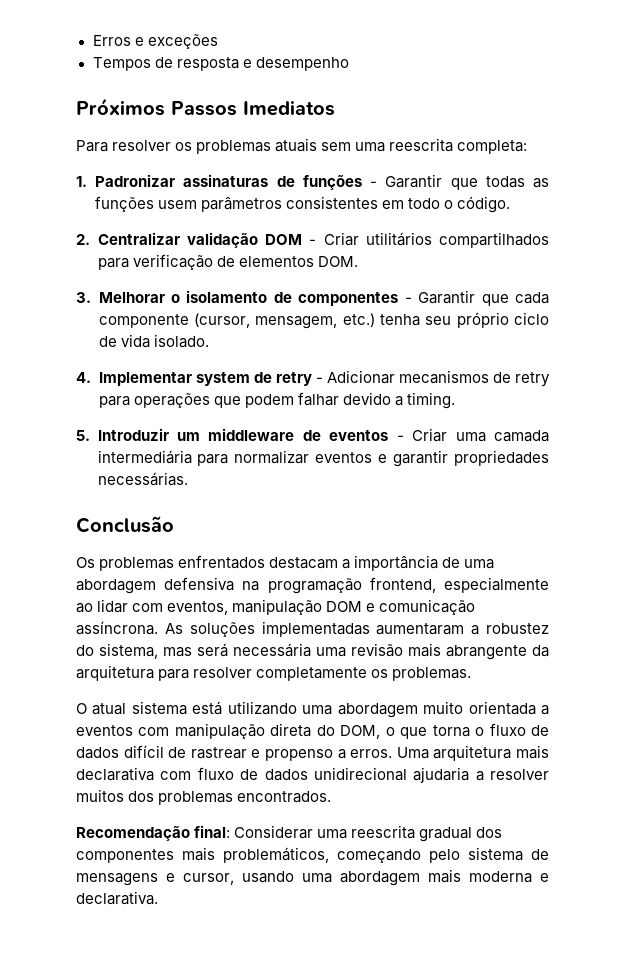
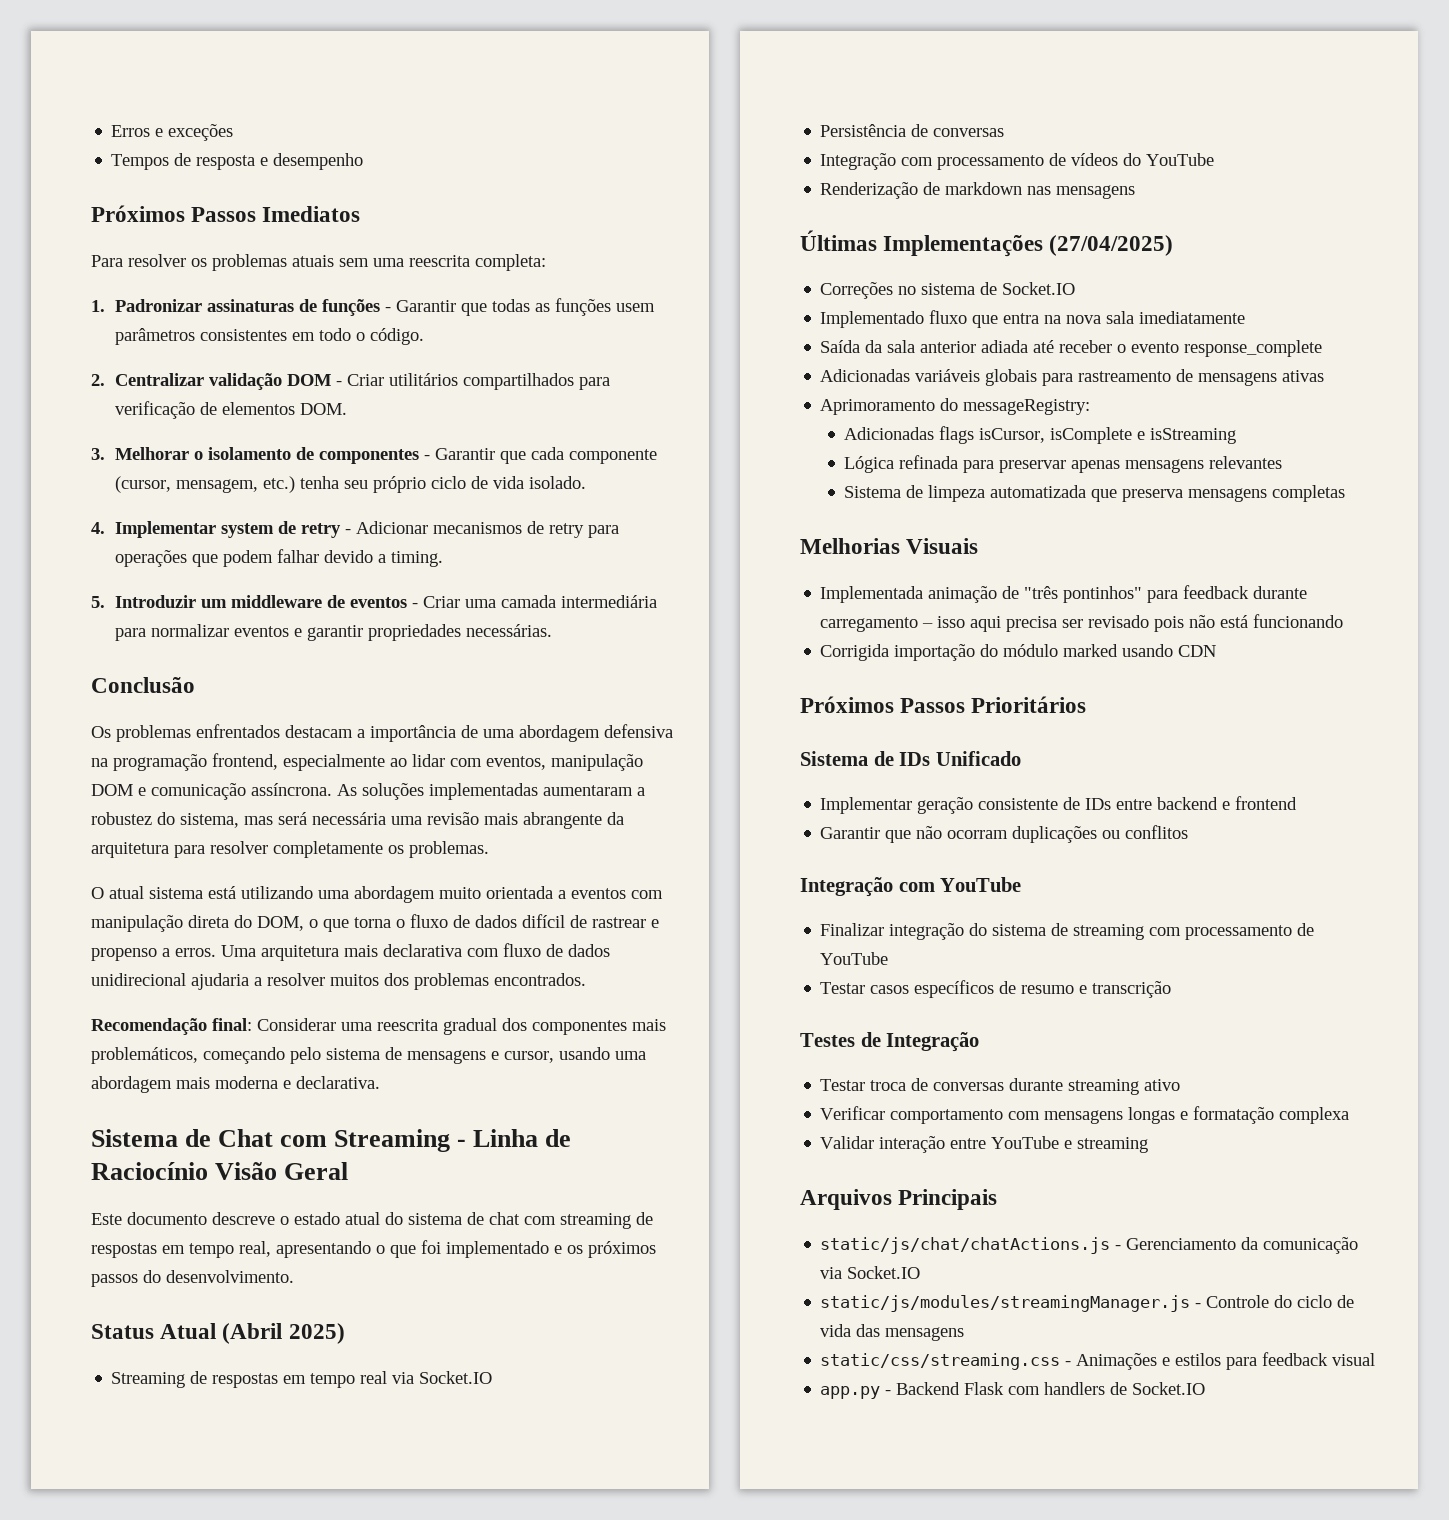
(158, 898) none -> [91,1129,572,1152] [91,1162,349,1180] [91,1212,653,1229] [91,1240,656,1258] [91,1270,294,1287] [91,1323,345,1344] [111,1371,493,1388] [820,124,1005,137] [820,153,1215,170] [820,182,1136,199] [800,230,1174,257] [820,282,1076,299] [820,310,1246,328] [820,340,1323,357] [820,369,1325,386] [820,398,1091,415] [844,426,1237,444] [844,455,1283,473] [844,485,1346,502] [800,538,979,554] [820,585,1308,603] [820,614,1344,632] [820,644,1217,661] [800,696,1087,713] [800,751,1021,766] [820,796,1298,814] [820,825,1189,843] [800,877,1022,897] [820,923,1315,940] [820,952,889,965] [820,980,1172,998] [800,1032,980,1052] [820,1078,1181,1095] [820,1106,1350,1124] [820,1136,1149,1153] [800,1189,998,1210] [820,1237,1359,1254] [820,1266,921,1279] [820,1295,1355,1312] [820,1324,965,1341] [820,1352,1376,1370] [820,1382,1206,1399] // Sistema de Chat com Streaming - Linha de Raciocínio Visão Geral // Este documento descreve o estado atual do sistema de chat com streaming de respostas em tempo real, apresentando o que foi implementado e os próximos passos do desenvolvimento. // Status Atual (Abril 2025) // Streaming de respostas em tempo real via Socket.IO // Persistência de conversas // Integração com processamento de vídeos do YouTube // Renderização de markdown nas mensagens // Últimas Implementações (27/04/2025) // Correções no sistema de Socket.IO // Implementado fluxo que entra na nova sala imediatamente // Saída da sala anterior adiada até receber o evento response_complete // Adicionadas variáveis globais para rastreamento de mensagens ativas // Aprimoramento do messageRegistry: // Adicionadas flags isCursor, isComplete e isStreaming // Lógica refinada para preservar apenas mensagens relevantes // Sistema de limpeza automatizada que preserva mensagens completas // Melhorias Visuais // Implementada animação de "três pontinhos" para feedback durante carregamento – isso aqui precisa ser revisado pois não está funcionando // Corrigida importação do módulo marked usando CDN // Próximos Passos Prioritários // Sistema de IDs Unificado // Implementar geração consistente de IDs entre backend e frontend // Garantir que não ocorram duplicações ou conflitos // Integração com YouTube // Finalizar integração do sistema de streaming com processamento de YouTube // Testar casos específicos de resumo e transcrição // Testes de Integração // Testar troca de conversas durante streaming ativo // Verificar comportamento com mensagens longas e formatação complexa // Validar interação entre YouTube e streaming // Arquivos Principais // static/js/chat/chatActions.js - Gerenciamento da comunicação via Socket.IO // static/js/modules/streamingManager.js - Controle do ciclo de vida das mensagens // static/css/streaming.css - Animações e estilos para feedback visual // app.py - Backend Flask com handlers de Socket.IO

